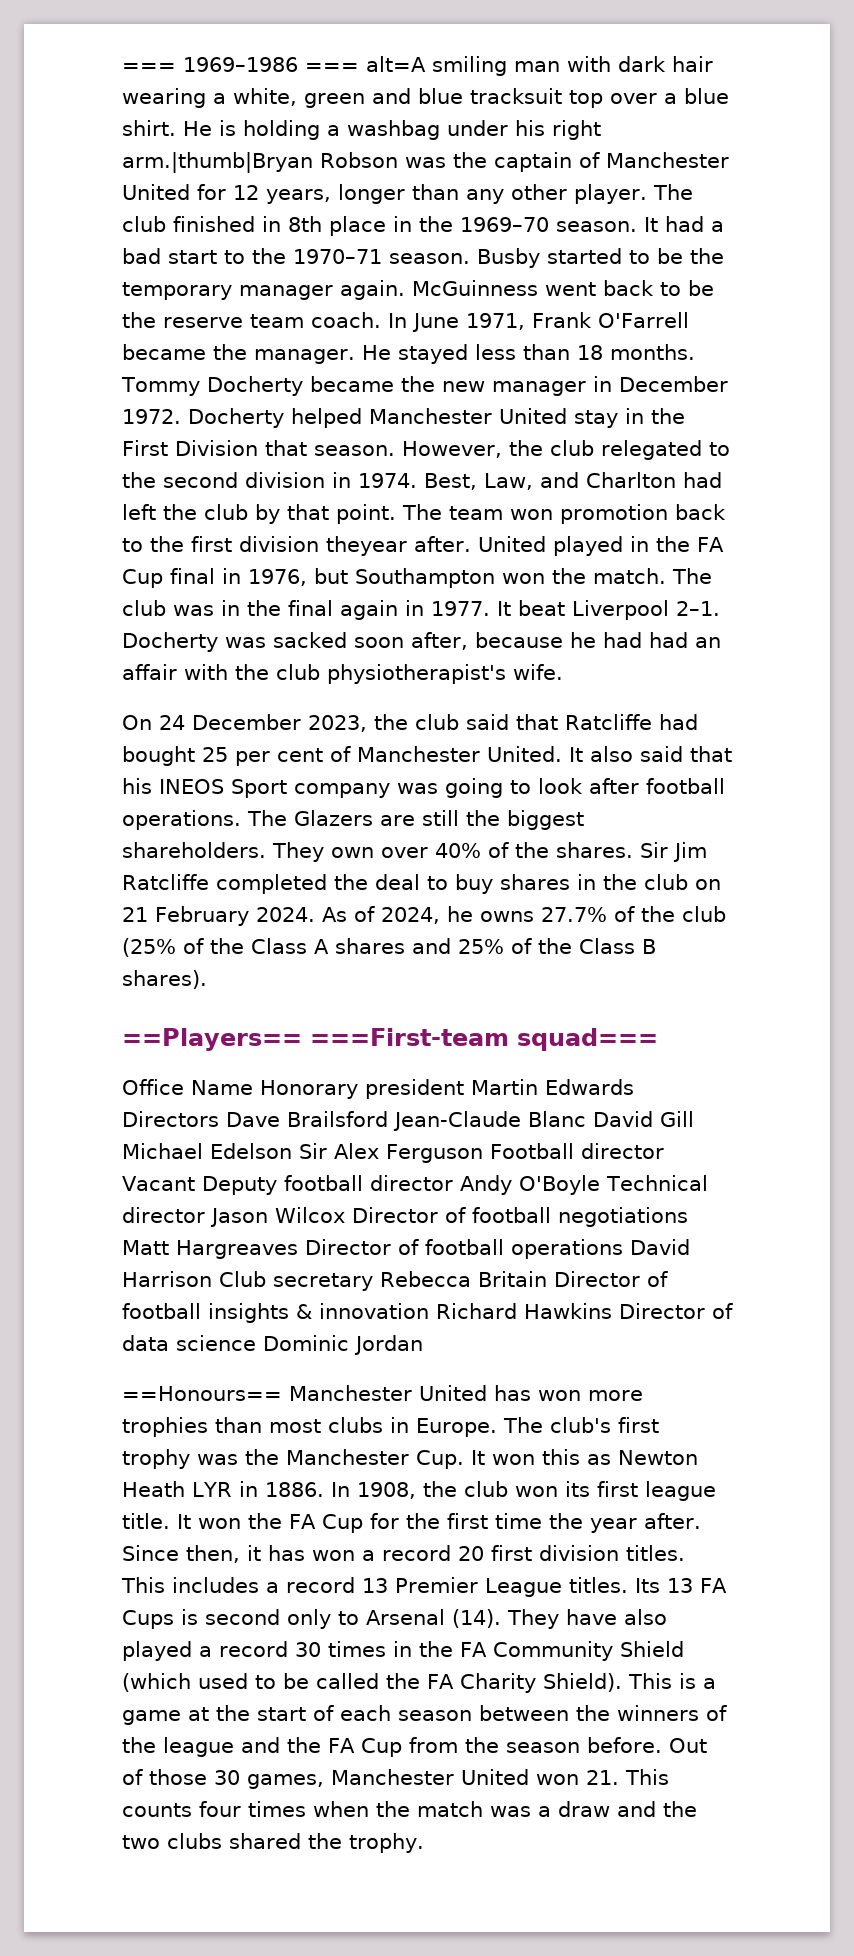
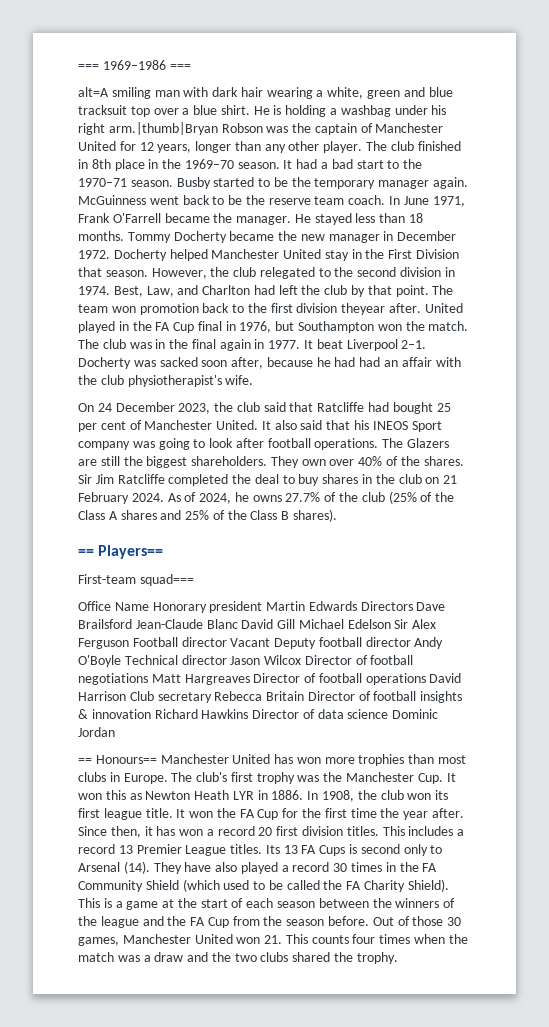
(359, 67) none -> (191, 67) //
[122,1028,509,1051] ==Players== ===First-team -> [78,545,164,559] [78,574,136,584] == Players== // First-team
[122,1386,282,1401] ==Honours== -> [78,755,157,764] == Honours==

